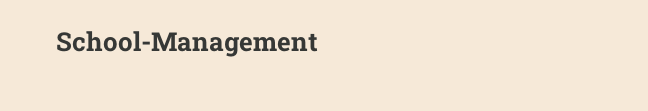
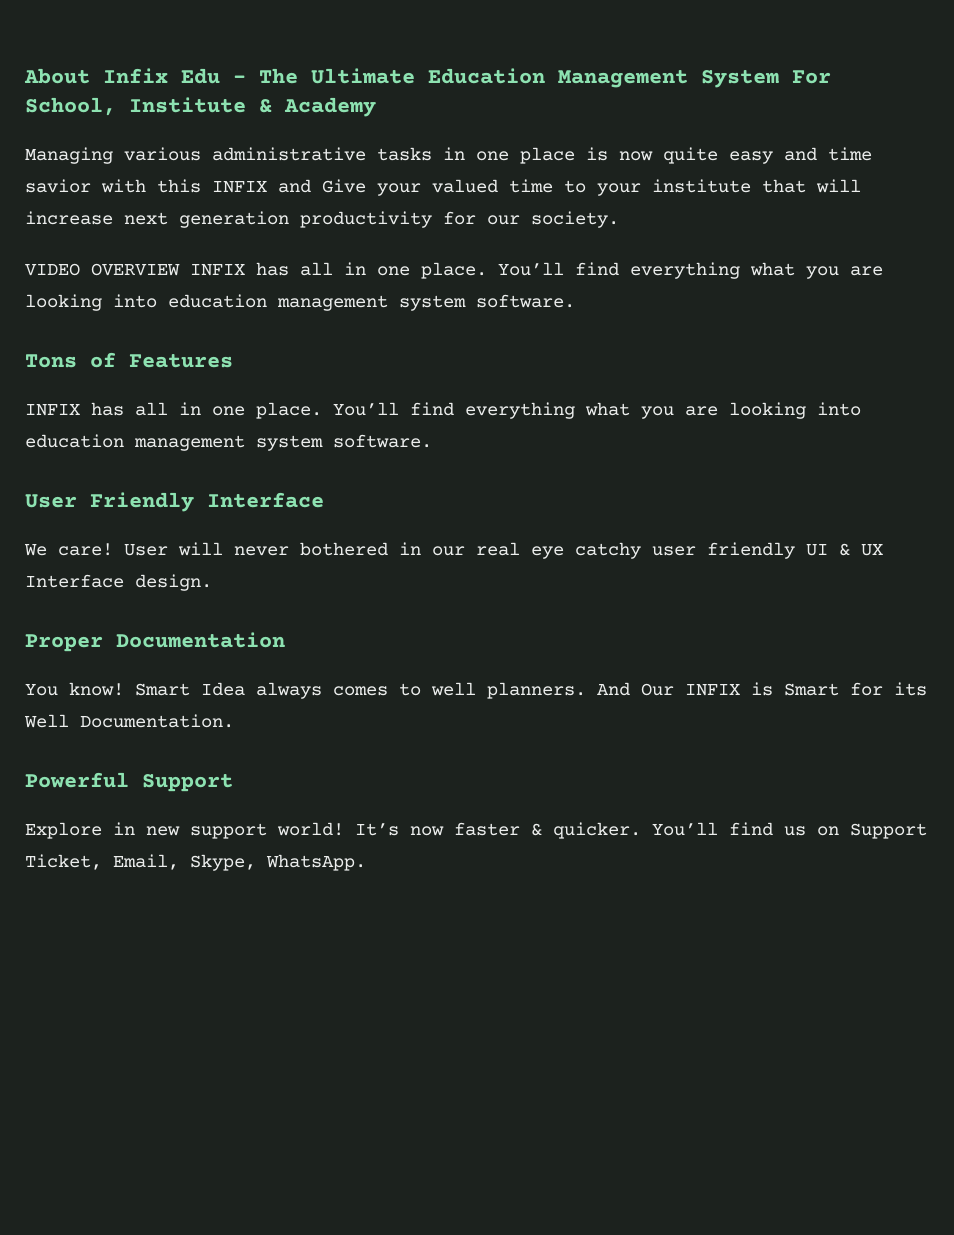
[56,31,318,57] School-Management -> [24,68,831,88] [25,97,376,117] [25,147,872,164] [25,179,861,196] [25,211,619,228] [25,262,883,279] [25,294,575,311] [25,352,233,368] [25,402,861,419] [25,434,432,451] [25,492,324,512] [24,542,883,559] [25,574,212,591] [25,632,285,652] [25,682,927,699] [24,714,234,728] [25,772,233,792] [25,822,927,839] [25,854,366,871] About Infix Edu - The Ultimate Education Management System For School, Institute & Academy // Managing various administrative tasks in one place is now quite easy and time savior with this INFIX and Give your valued time to your institute that will increase next generation productivity for our society. // VIDEO OVERVIEW INFIX has all in one place. You’ll find everything what you are looking into education management system software. // Tons of Features // INFIX has all in one place. You’ll find everything what you are looking into education management system software. // User Friendly Interface // We care! User will never bothered in our real eye catchy user friendly UI & UX Interface design. // Proper Documentation // You know! Smart Idea always comes to well planners. And Our INFIX is Smart for its Well Documentation. // Powerful Support // Explore in new support world! It’s now faster & quicker. You’ll find us on Support Ticket, Email, Skype, WhatsApp.

